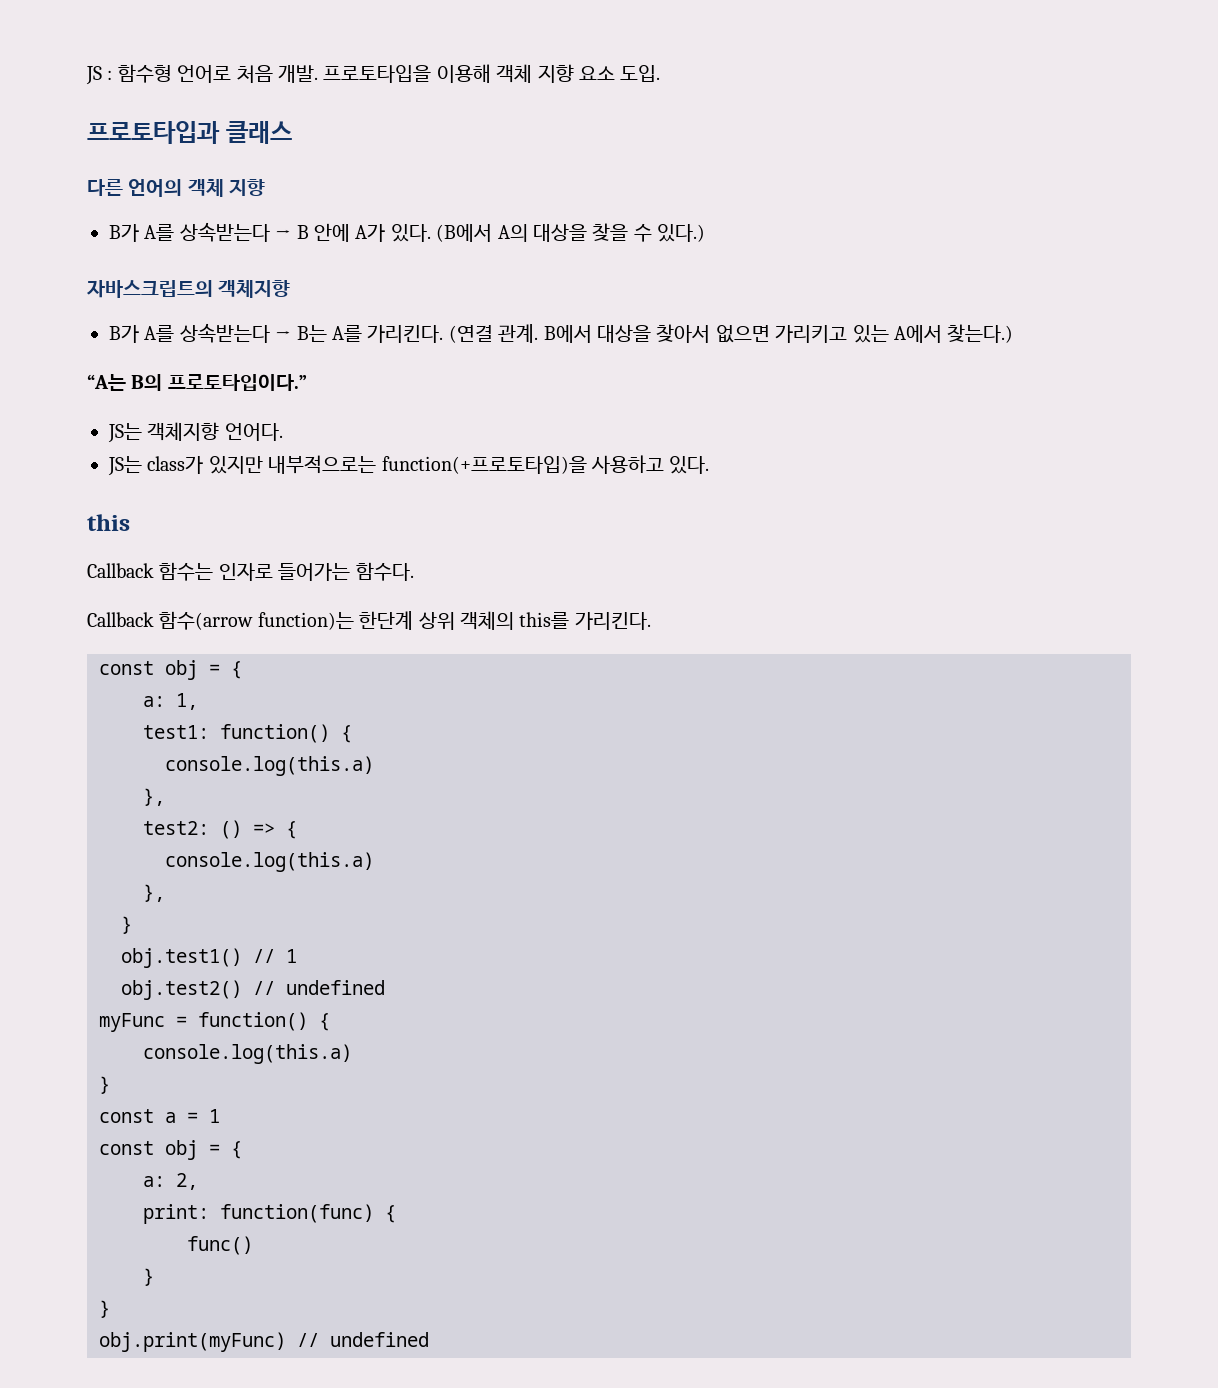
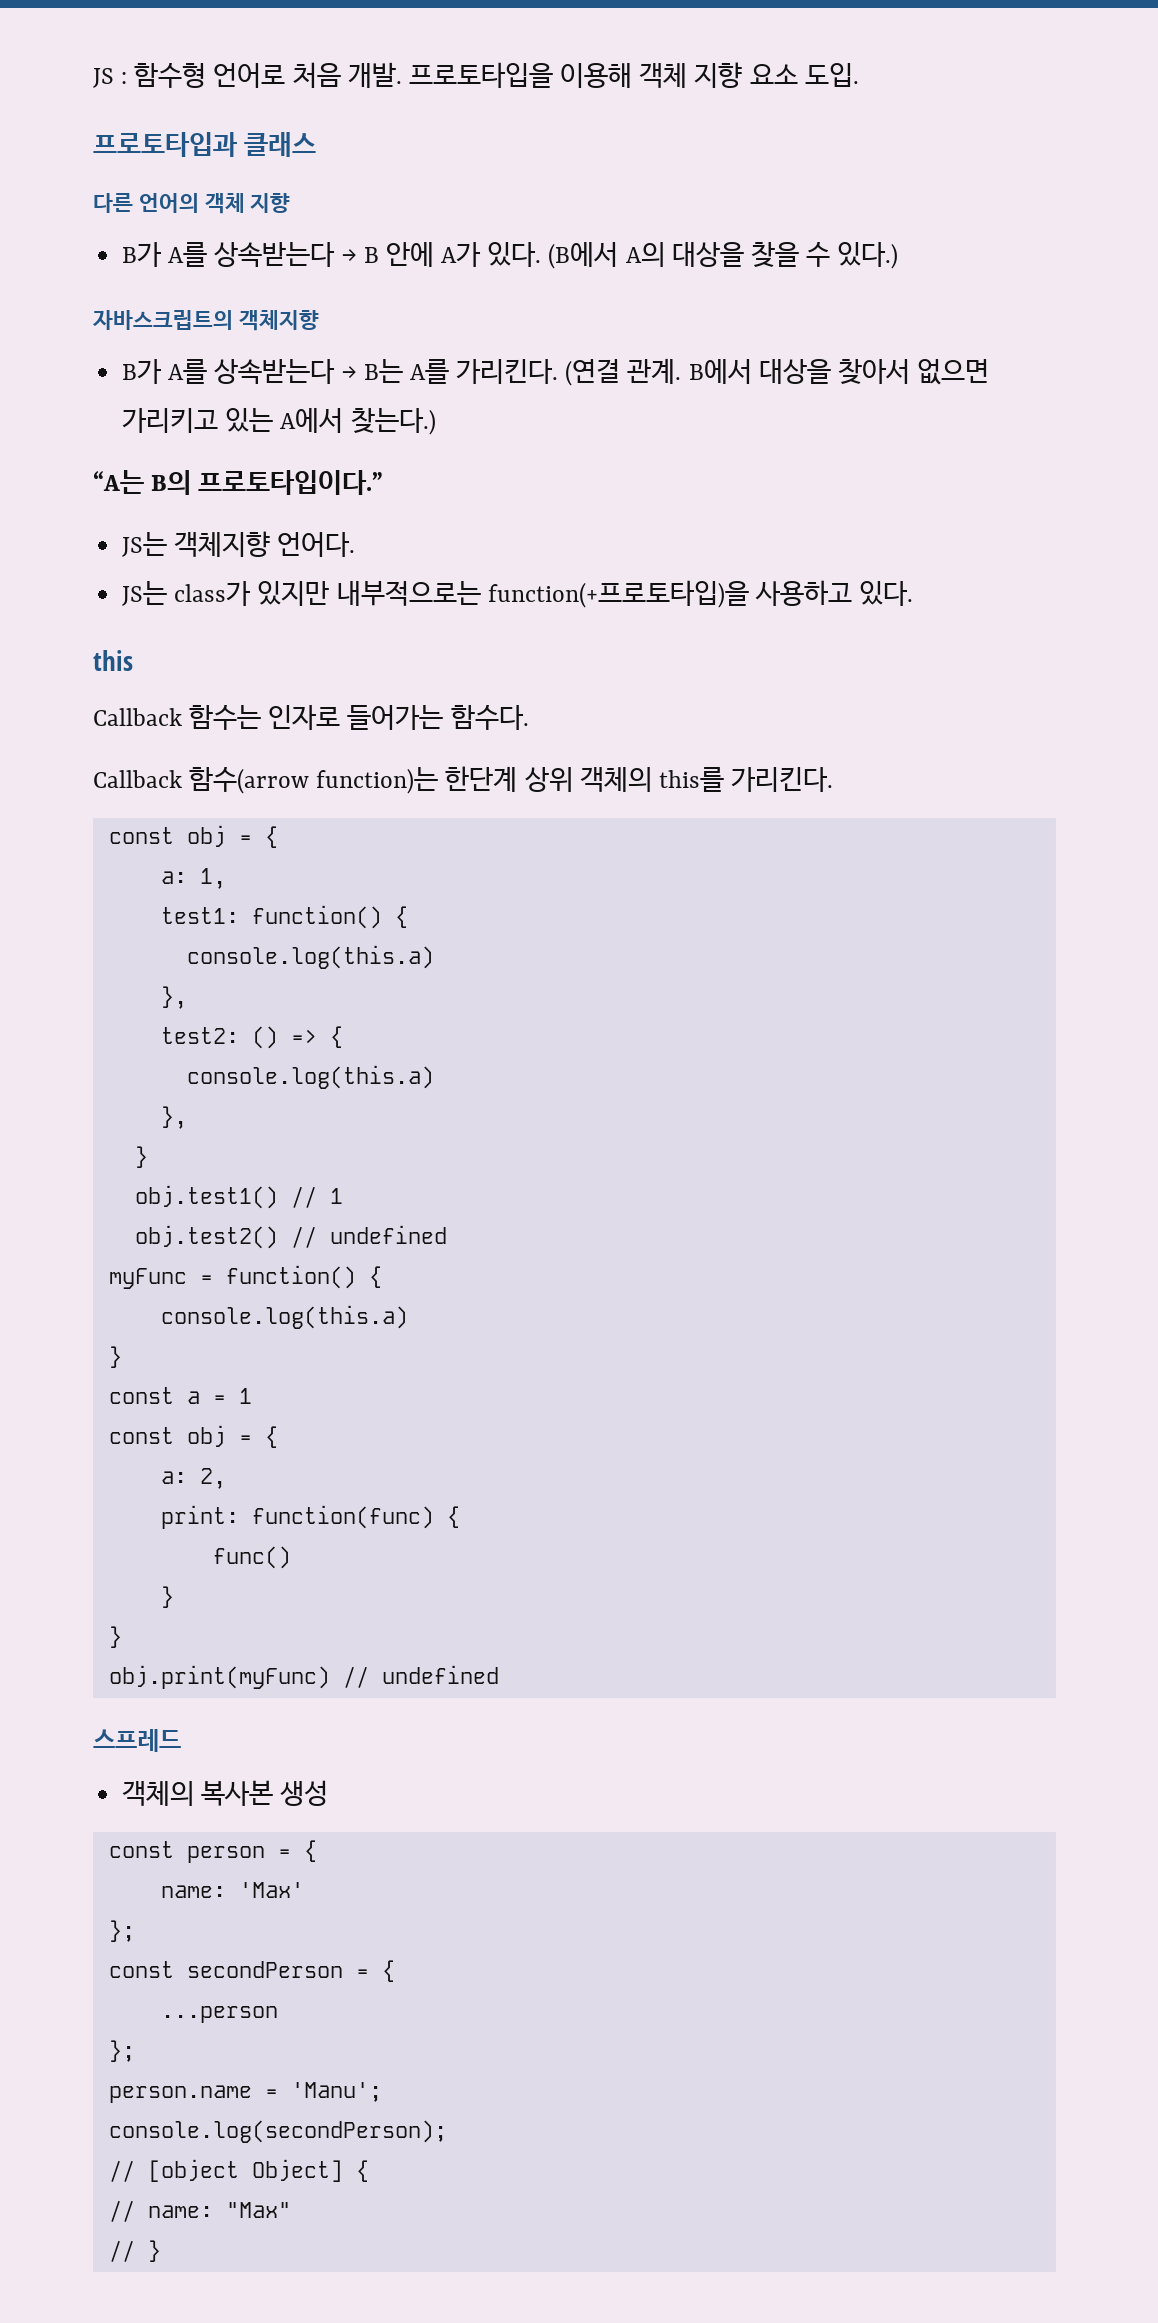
(429, 1339) none -> [93,1729,181,1752] [122,1780,329,1806] [108,1840,317,1863] [160,1882,304,1898] [108,1920,135,1942] [108,1960,395,1982] [160,2006,278,2023] [108,2040,135,2062] [108,2082,382,2103] [108,2120,447,2143] [108,2159,369,2182] [108,2200,291,2222] [108,2240,161,2262] // 스프레드 // 객체의 복사본 생성 // const person = { // name: 'Max' // }; // const secondPerson = { // ...person // }; // person.name = 'Manu'; // console.log(secondPerson); // // [object Object] { // // name: "Max" // // }

